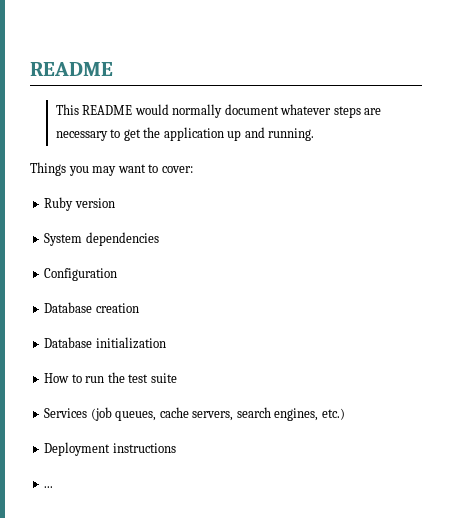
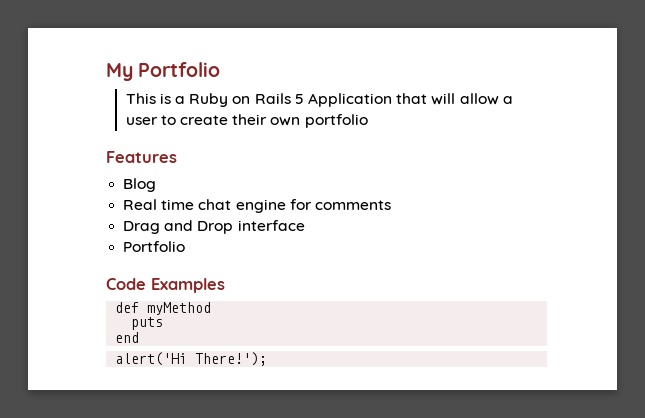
[30,62,113,76] README -> [106,62,221,81] My Portfolio
[82,104,382,118] [55,127,315,141] [30,162,193,176] [44,197,115,211] [44,232,159,246] [44,268,118,281] [44,302,139,313] [44,337,166,349] [44,372,177,383] [44,407,345,421] [44,442,176,456] [44,486,54,488] README would normally document whatever steps are necessary to get the application up and running. // Things you may want to cover: // Ruby version // System dependencies // Configuration // Database creation // Database initialization // How to run the test suite // Services (job queues, cache servers, search engines, etc.) // Deployment instructions // ... -> [159,93,513,107] [125,114,368,128] [106,151,177,163] [123,178,157,192] [123,199,391,213] [123,220,305,234] [123,241,186,252] [106,278,225,293] [115,302,212,315] [131,317,164,330] [115,332,140,343] [115,352,268,366] is a Ruby on Rails 5 Application that will allow a user to create their own portfolio // Features // Blog // Real time chat engine for comments // Drag and Drop interface // Portfolio // Code Examples // def myMethod // puts // end // alert('Hi There!');

